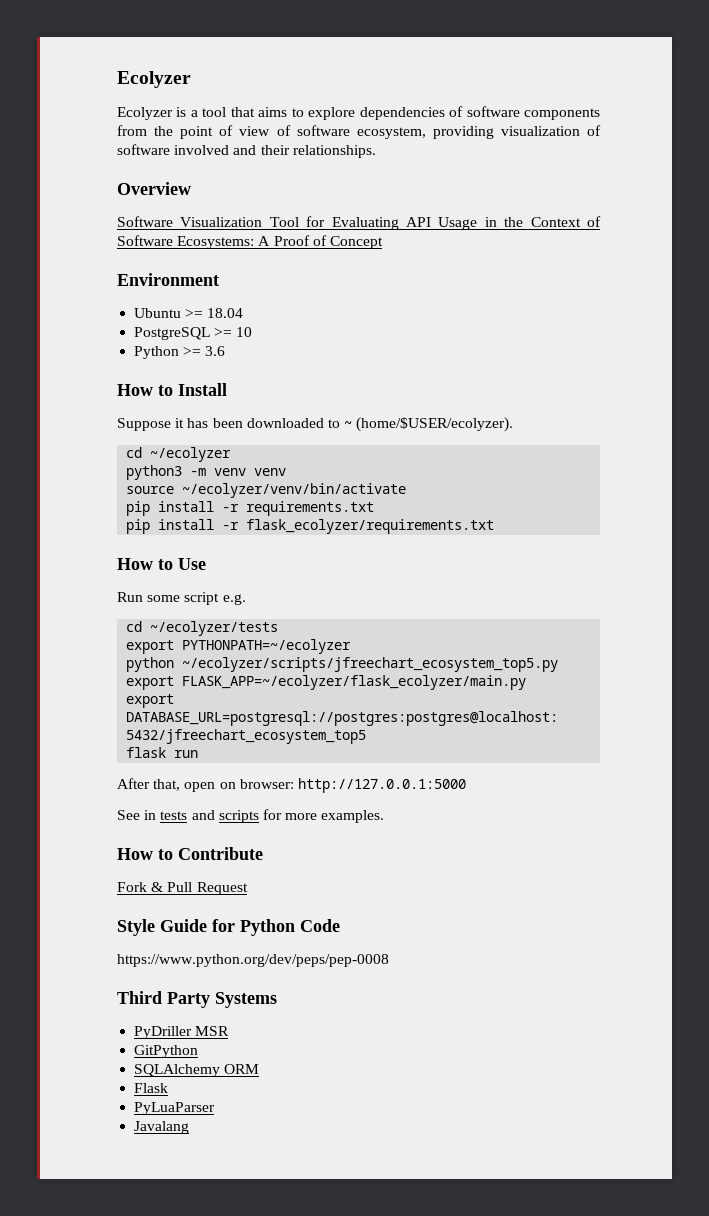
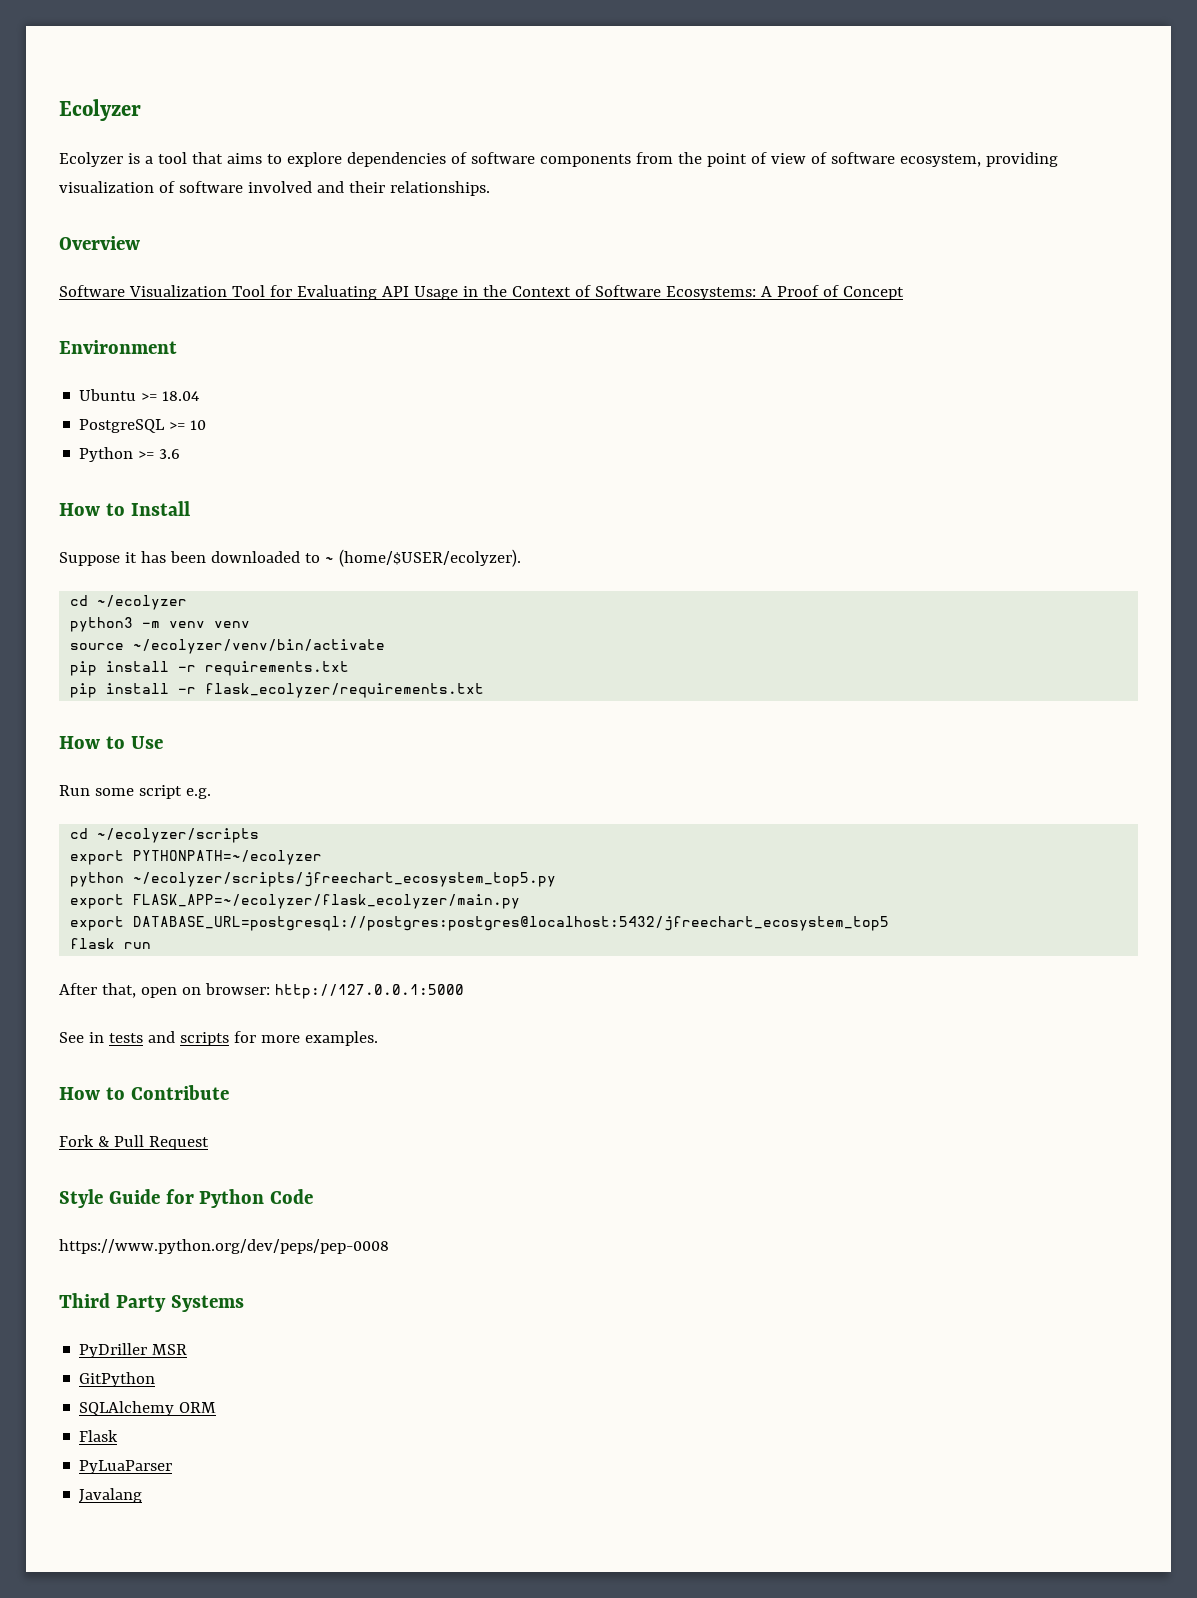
[150,621,279,636] ~/ecolyzer/tests -> [97,828,260,843] ~/ecolyzer/scripts

